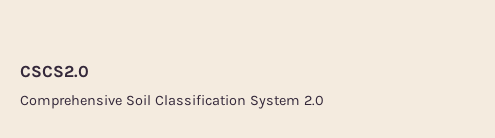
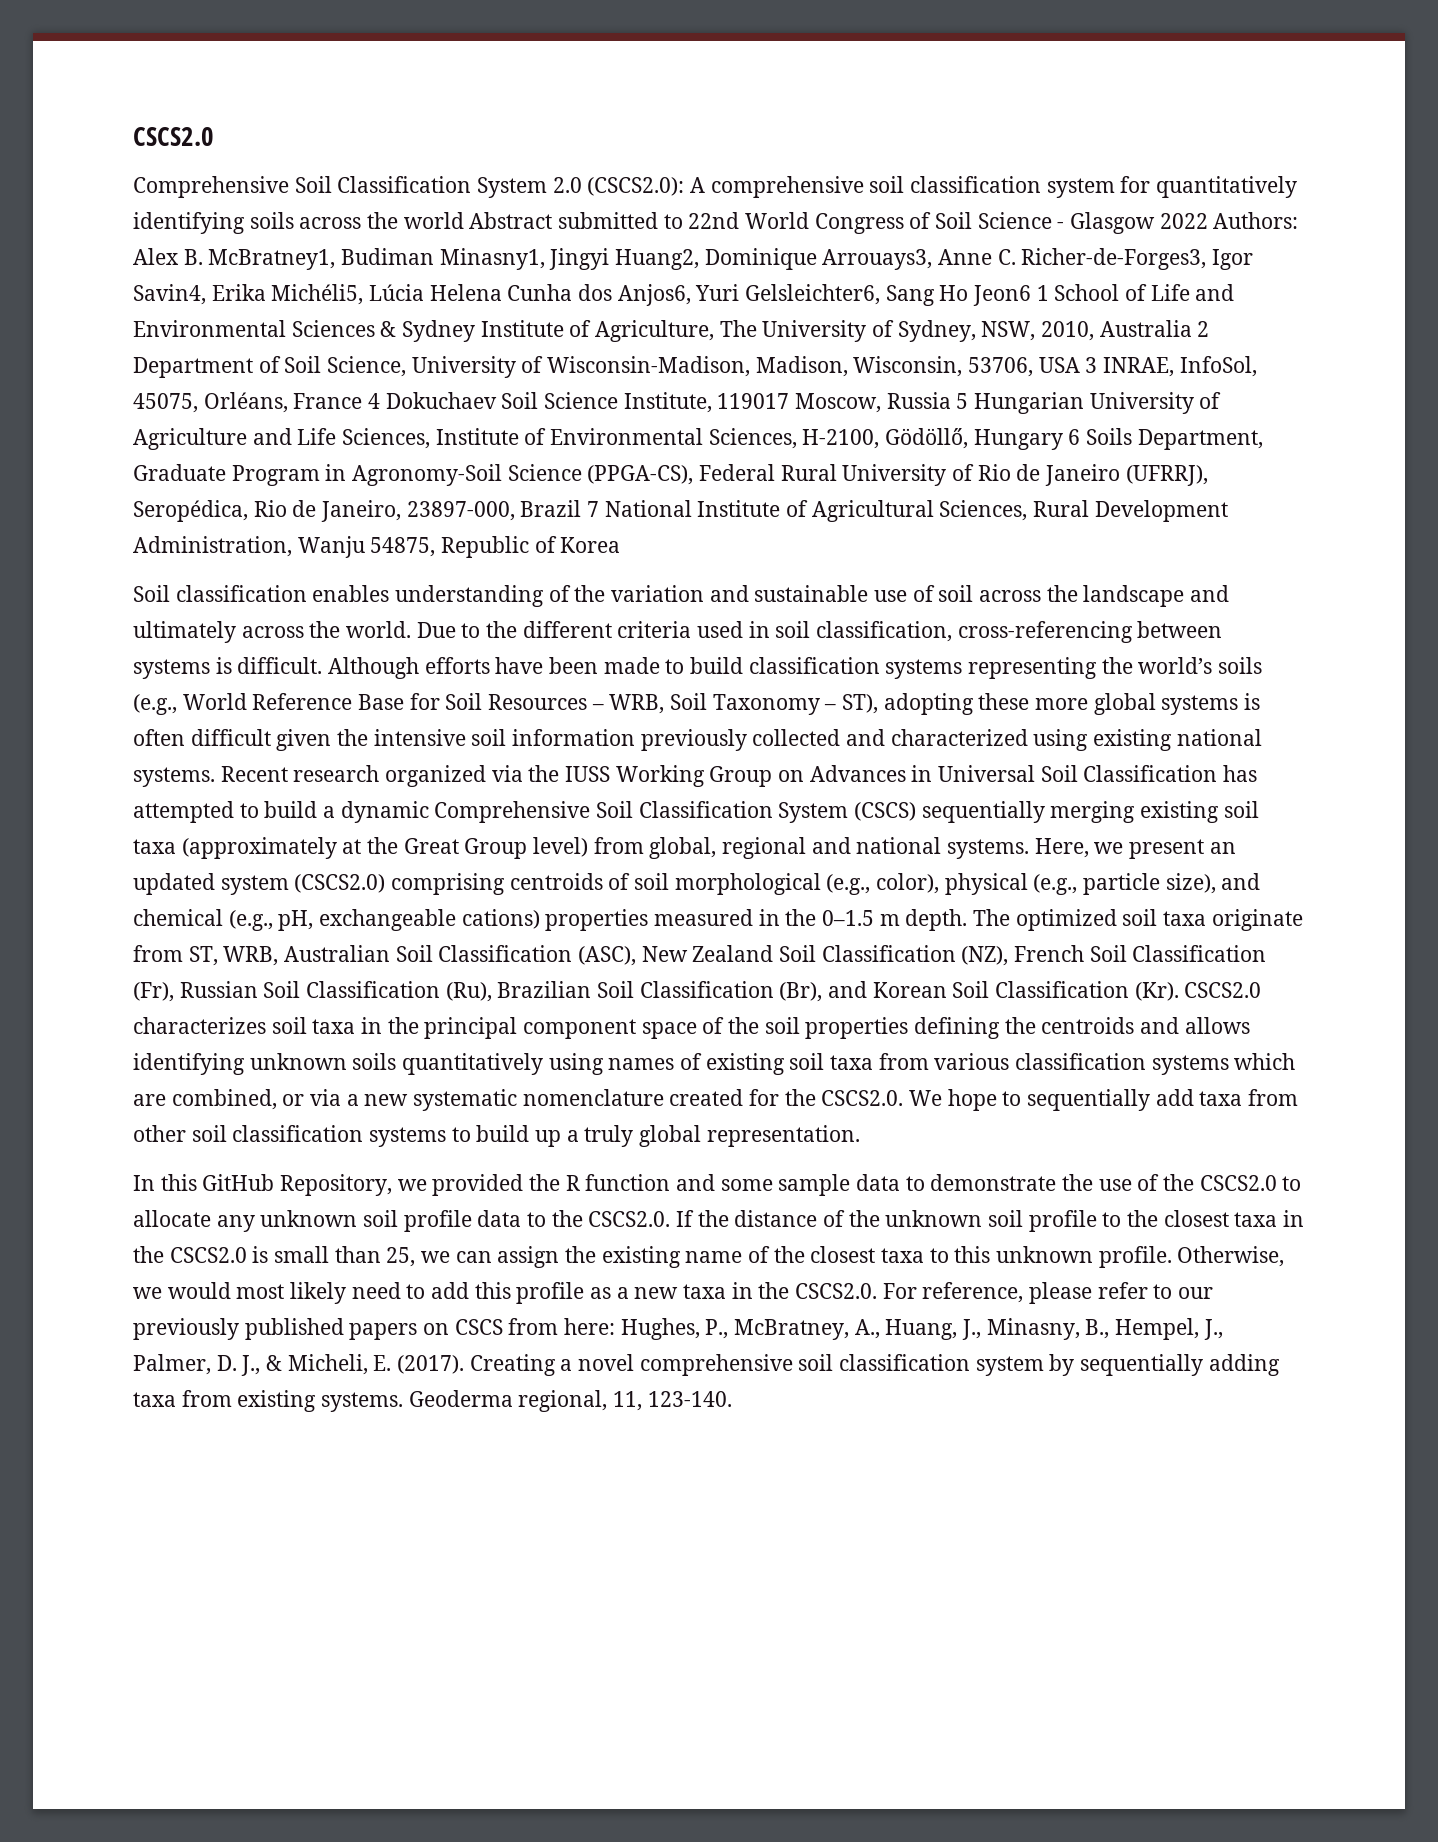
(324, 100) none -> [587,176,1298,198] [133,212,1299,234] [133,248,1254,270] [133,284,1235,306] [133,320,1210,342] [133,356,1257,378] [133,392,1222,414] [133,428,1263,450] [133,464,1208,486] [133,500,1228,522] [133,536,621,558] [133,585,1230,607] [133,621,1223,643] [133,657,1263,679] [133,693,1261,715] [133,729,1262,751] [133,765,1258,787] [133,801,1259,823] [133,837,1236,859] [133,873,1261,895] [133,909,1303,931] [133,945,1267,966] [133,981,1262,1002] [133,1017,1250,1039] [133,1053,1296,1075] [133,1089,1299,1111] [133,1125,860,1147] [133,1174,1302,1196] [133,1210,1305,1232] [133,1246,1285,1268] [133,1282,1214,1304] [133,1318,1223,1340] [133,1354,1280,1376] [133,1390,732,1412] (CSCS2.0): A comprehensive soil classification system for quantitatively identifying soils across the world Abstract submitted to 22nd World Congress of Soil Science - Glasgow 2022 Authors: Alex B. McBratney1, Budiman Minasny1, Jingyi Huang2, Dominique Arrouays3, Anne C. Richer-de-Forges3, Igor Savin4, Erika Michéli5, Lúcia Helena Cunha dos Anjos6, Yuri Gelsleichter6, Sang Ho Jeon6 1 School of Life and Environmental Sciences & Sydney Institute of Agriculture, The University of Sydney, NSW, 2010, Australia 2 Department of Soil Science, University of Wisconsin-Madison, Madison, Wisconsin, 53706, USA 3 INRAE, InfoSol, 45075, Orléans, France 4 Dokuchaev Soil Science Institute, 119017 Moscow, Russia 5 Hungarian University of Agriculture and Life Sciences, Institute of Environmental Sciences, H-2100, Gödöllő, Hungary 6 Soils Department, Graduate Program in Agronomy-Soil Science (PPGA-CS), Federal Rural University of Rio de Janeiro (UFRRJ), Seropédica, Rio de Janeiro, 23897-000, Brazil 7 National Institute of Agricultural Sciences, Rural Development Administration, Wanju 54875, Republic of Korea // Soil classification enables understanding of the variation and sustainable use of soil across the landscape and ultimately across the world. Due to the different criteria used in soil classification, cross-referencing between systems is difficult. Although efforts have been made to build classification systems representing the world’s soils (e.g., World Reference Base for Soil Resources – WRB, Soil Taxonomy – ST), adopting these more global systems is often difficult given the intensive soil information previously collected and characterized using existing national systems. Recent research organized via the IUSS Working Group on Advances in Universal Soil Classification has attempted to build a dynamic Comprehensive Soil Classification System (CSCS) sequentially merging existing soil taxa (approximately at the Great Group level) from global, regional and national systems. Here, we present an updated system (CSCS2.0) comprising centroids of soil morphological (e.g., color), physical (e.g., particle size), and chemical (e.g., pH, exchangeable cations) properties measured in the 0–1.5 m depth. The optimized soil taxa originate from ST, WRB, Australian Soil Classification (ASC), New Zealand Soil Classification (NZ), French Soil Classification (Fr), Russian Soil Classification (Ru), Brazilian Soil Classification (Br), and Korean Soil Classification (Kr). CSCS2.0 characterizes soil taxa in the principal component space of the soil properties defining the centroids and allows identifying unknown soils quantitatively using names of existing soil taxa from various classification systems which are combined, or via a new systematic nomenclature created for the CSCS2.0. We hope to sequentially add taxa from other soil classification systems to build up a truly global representation. // In this GitHub Repository, we provided the R function and some sample data to demonstrate the use of the CSCS2.0 to allocate any unknown soil profile data to the CSCS2.0. If the distance of the unknown soil profile to the closest taxa in the CSCS2.0 is small than 25, we can assign the existing name of the closest taxa to this unknown profile. Otherwise, we would most likely need to add this profile as a new taxa in the CSCS2.0. For reference, please refer to our previously published papers on CSCS from here: Hughes, P., McBratney, A., Huang, J., Minasny, B., Hempel, J., Palmer, D. J., & Micheli, E. (2017). Creating a novel comprehensive soil classification system by sequentially adding taxa from existing systems. Geoderma regional, 11, 123-140.

